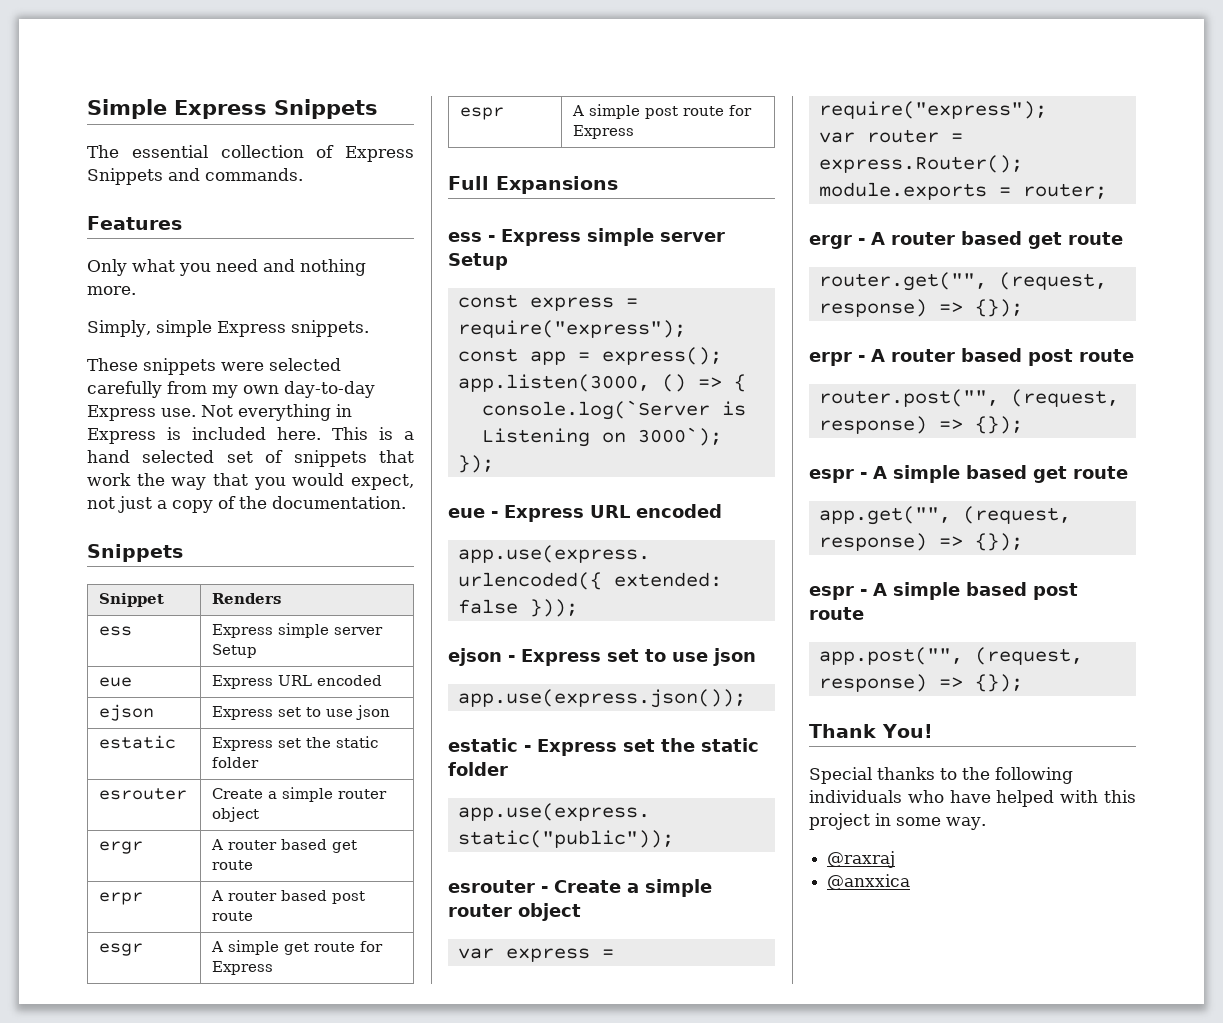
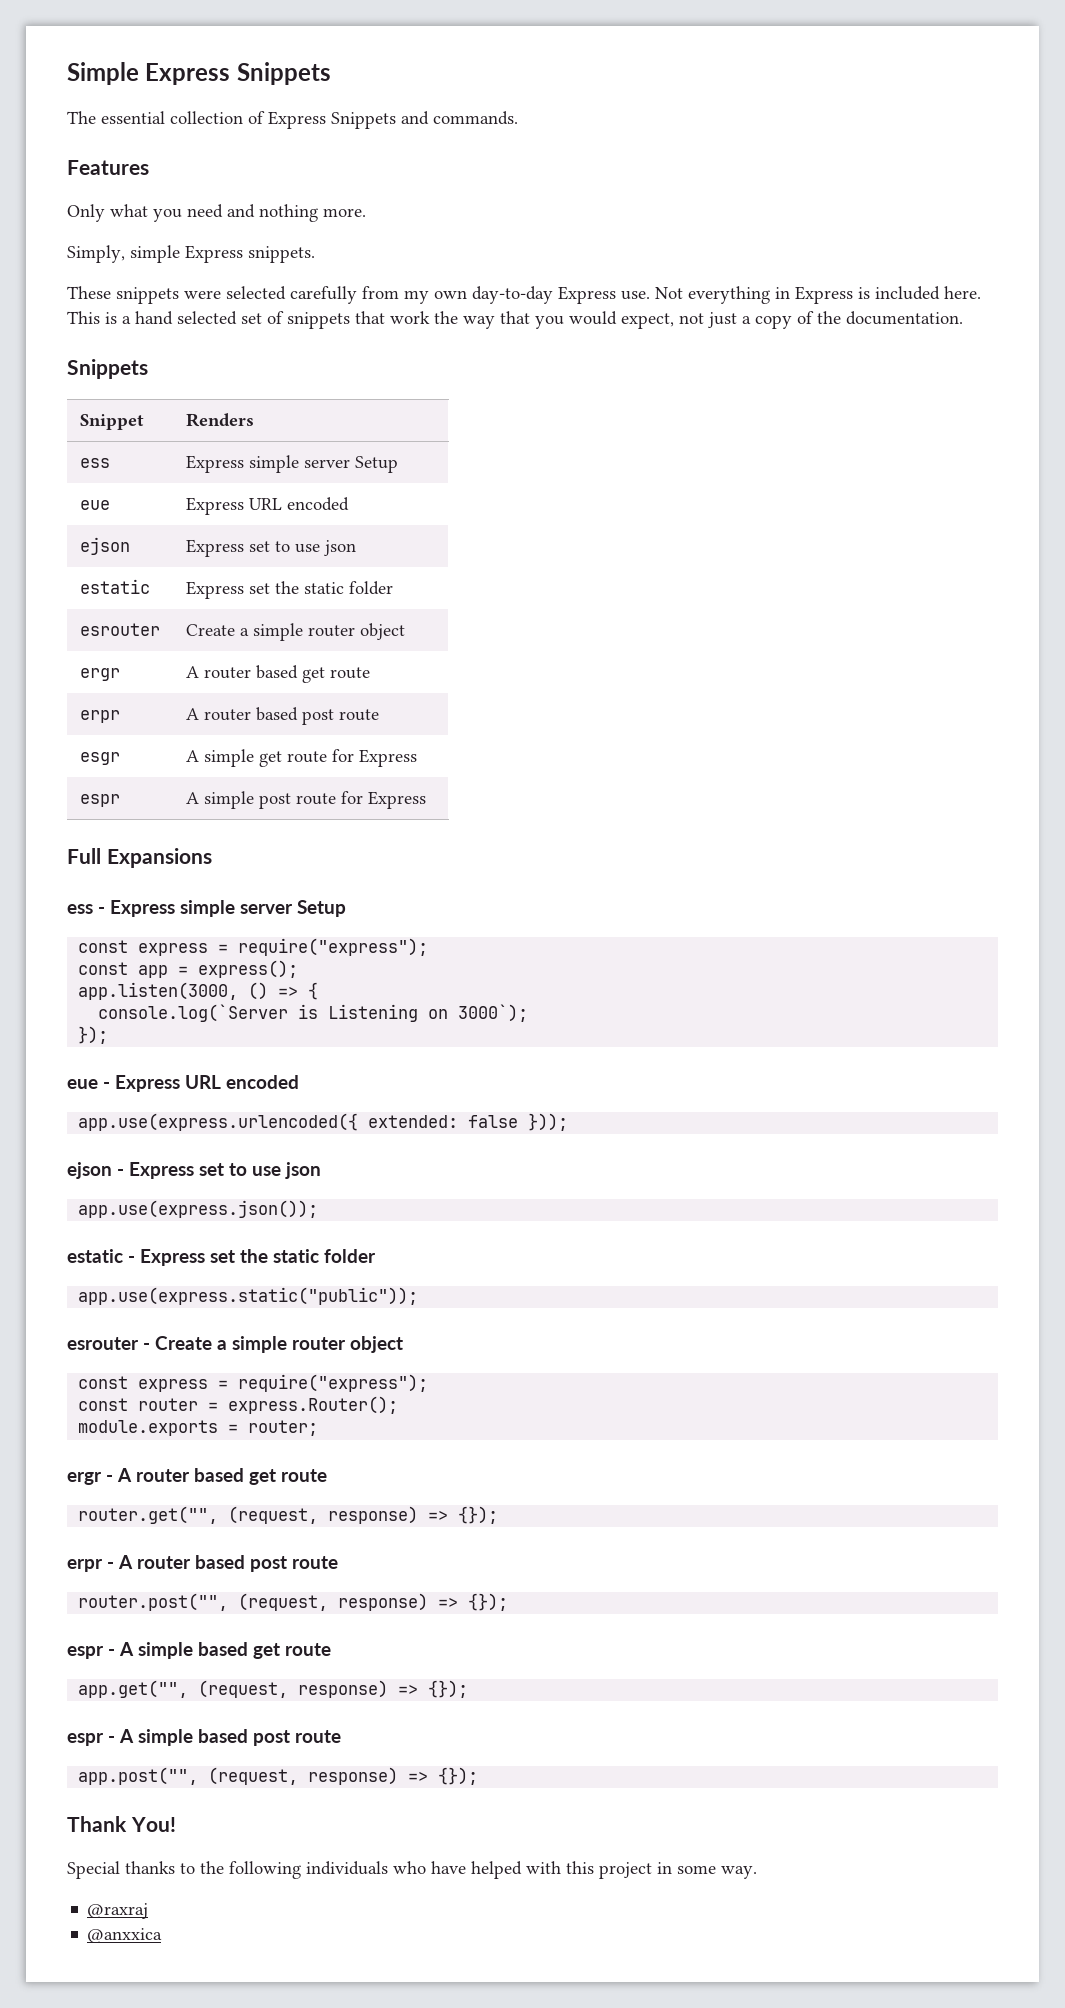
[457,948,614,962] [818,101,1047,119] [818,132,855,143] var express = require("express"); // var -> [78,1374,429,1392] [78,1398,129,1411] const express = require("express"); // const

